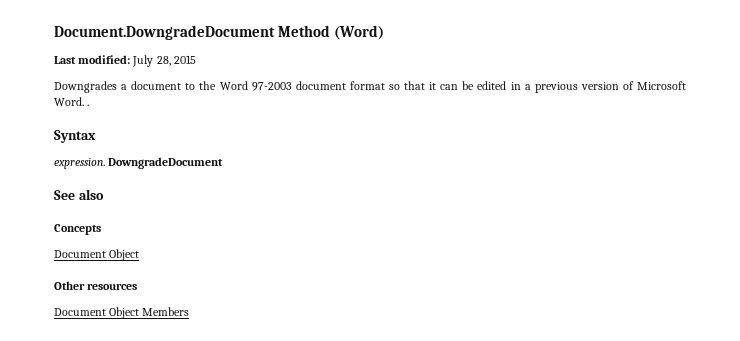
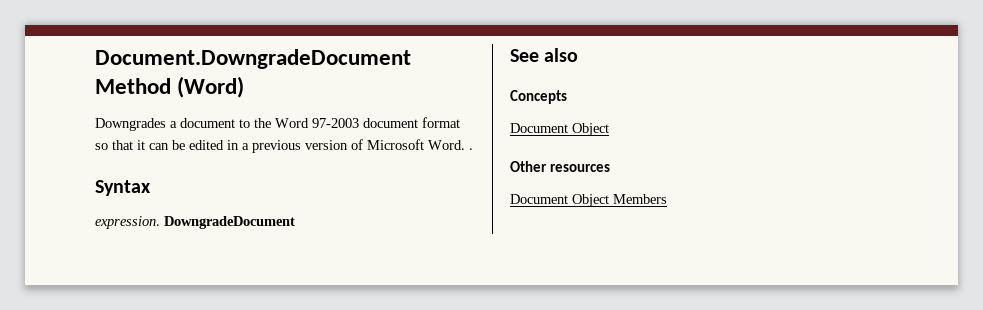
[54,55,196,67] // Last modified: July 28, 2015 -> (245, 87) none

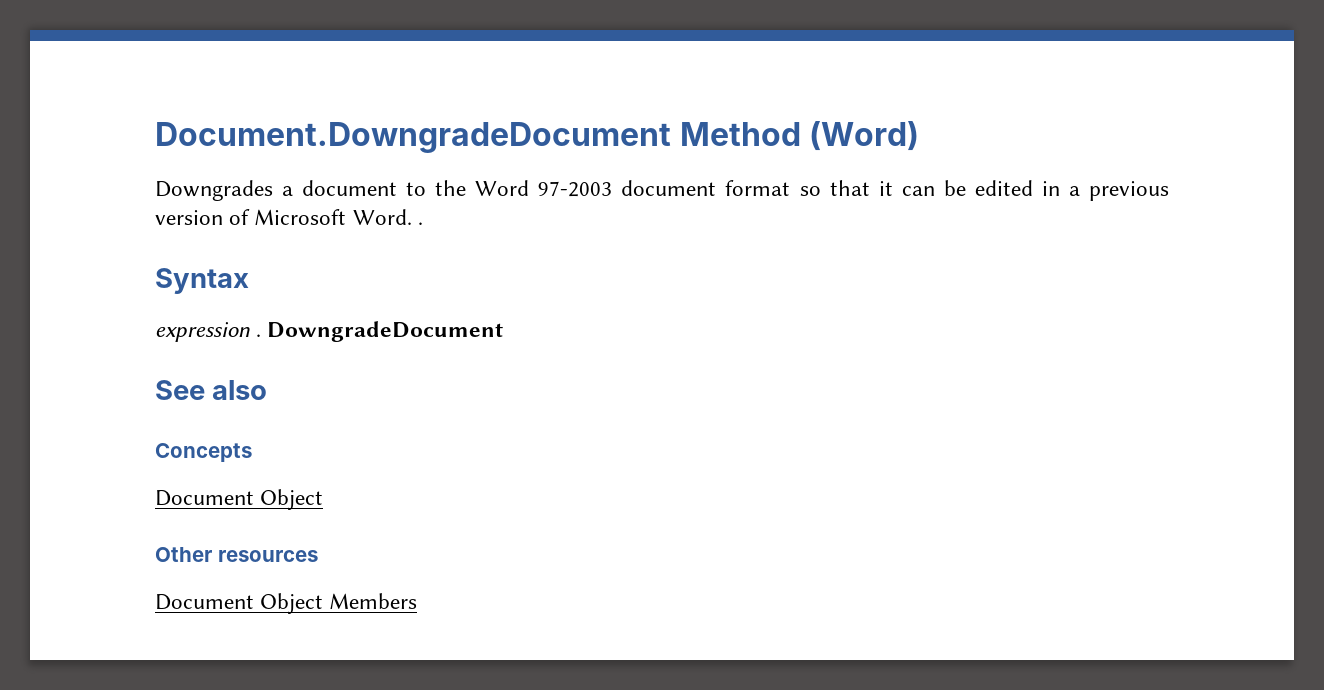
[95,216,160,229] expression. -> [155,322,262,342] expression .

